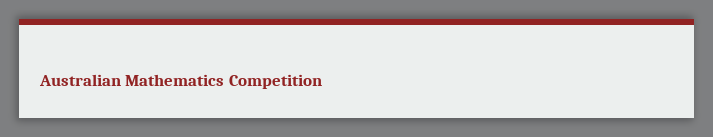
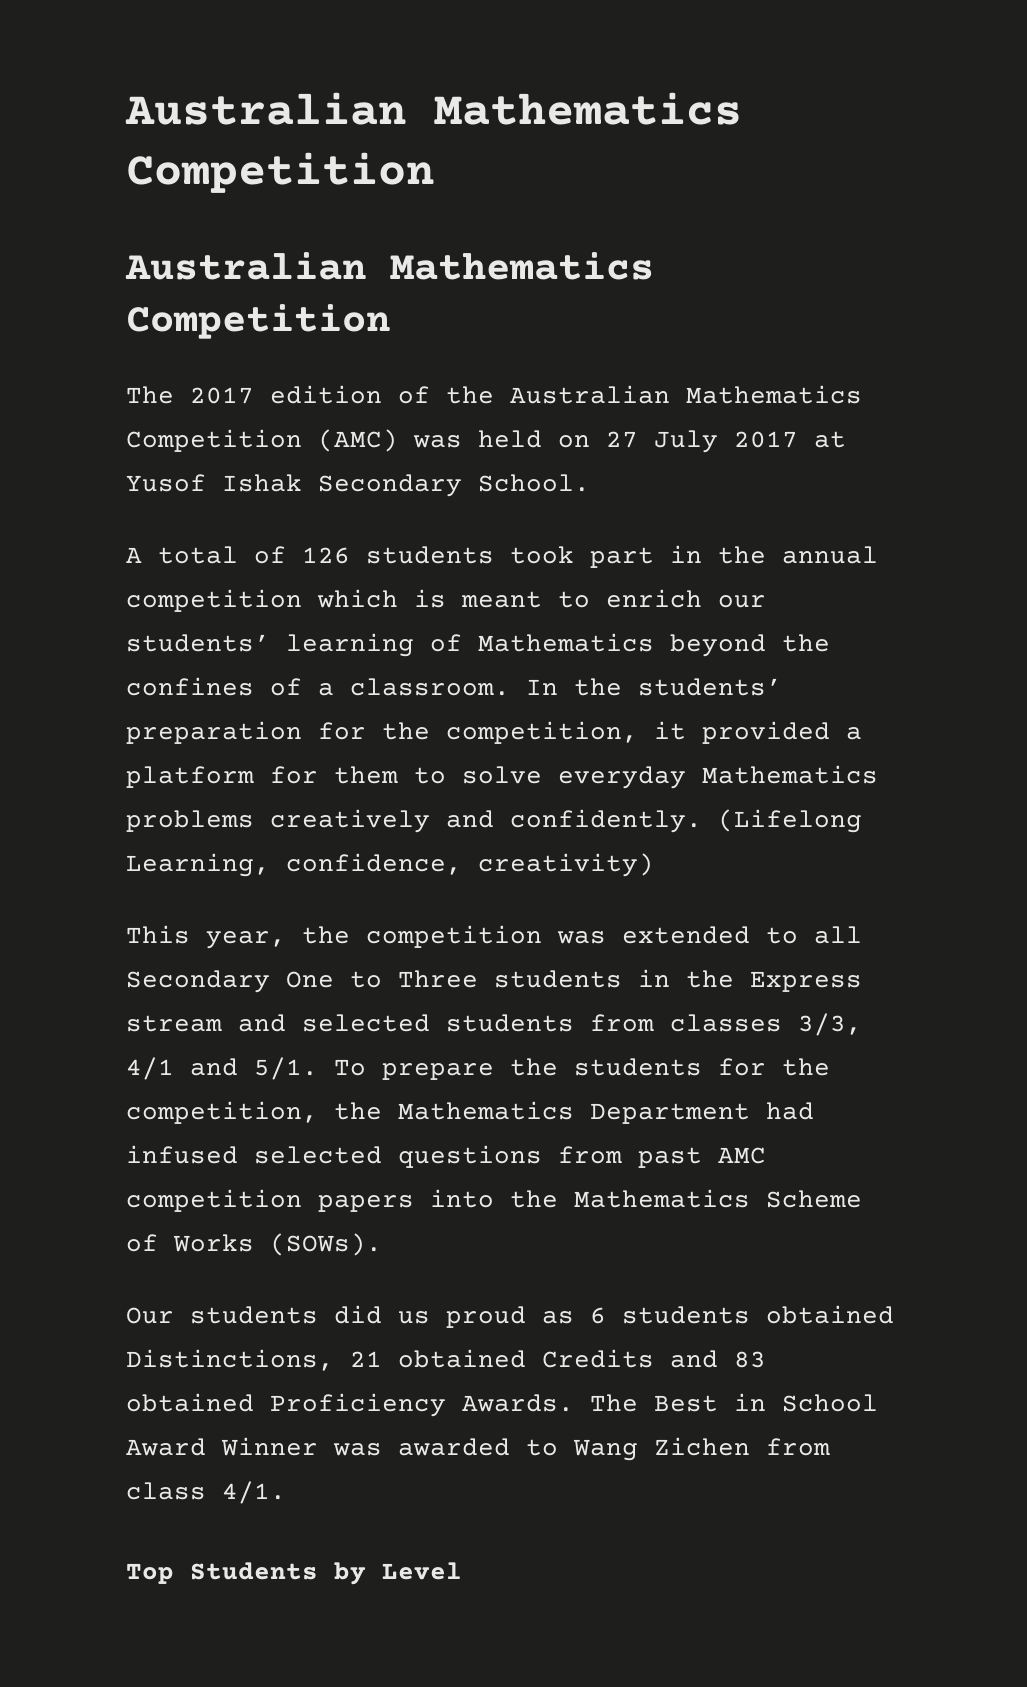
[39,74,322,89] Australian Mathematics Competition -> [125,92,742,125] [126,152,434,193] [125,252,654,280] [126,304,390,339] [126,385,862,404] [126,429,846,453] [126,474,590,497] [126,545,878,568] [126,589,766,612] [126,633,830,657] [126,677,782,696] [126,721,862,744] [126,765,878,789] [126,809,862,833] [126,853,654,877] [126,925,862,949] [126,969,862,993] [126,1013,862,1036] [126,1057,830,1080] [126,1101,814,1124] [126,1145,766,1168] [126,1189,862,1212] [126,1233,382,1256] [126,1305,894,1328] [126,1349,766,1371] [126,1393,878,1417] [126,1437,830,1461] [126,1481,286,1504] [126,1562,462,1585] Australian Mathematics Competition // Australian Mathematics Competition // The 2017 edition of the Australian Mathematics Competition (AMC) was held on 27 July 2017 at Yusof Ishak Secondary School. // A total of 126 students took part in the annual competition which is meant to enrich our students’ learning of Mathematics beyond the confines of a classroom. In the students’ preparation for the competition, it provided a platform for them to solve everyday Mathematics problems creatively and confidently. (Lifelong Learning, confidence, creativity) // This year, the competition was extended to all Secondary One to Three students in the Express stream and selected students from classes 3/3, 4/1 and 5/1. To prepare the students for the competition, the Mathematics Department had infused selected questions from past AMC competition papers into the Mathematics Scheme of Works (SOWs). // Our students did us proud as 6 students obtained Distinctions, 21 obtained Credits and 83 obtained Proficiency Awards. The Best in School Award Winner was awarded to Wang Zichen from class 4/1. // Top Students by Level

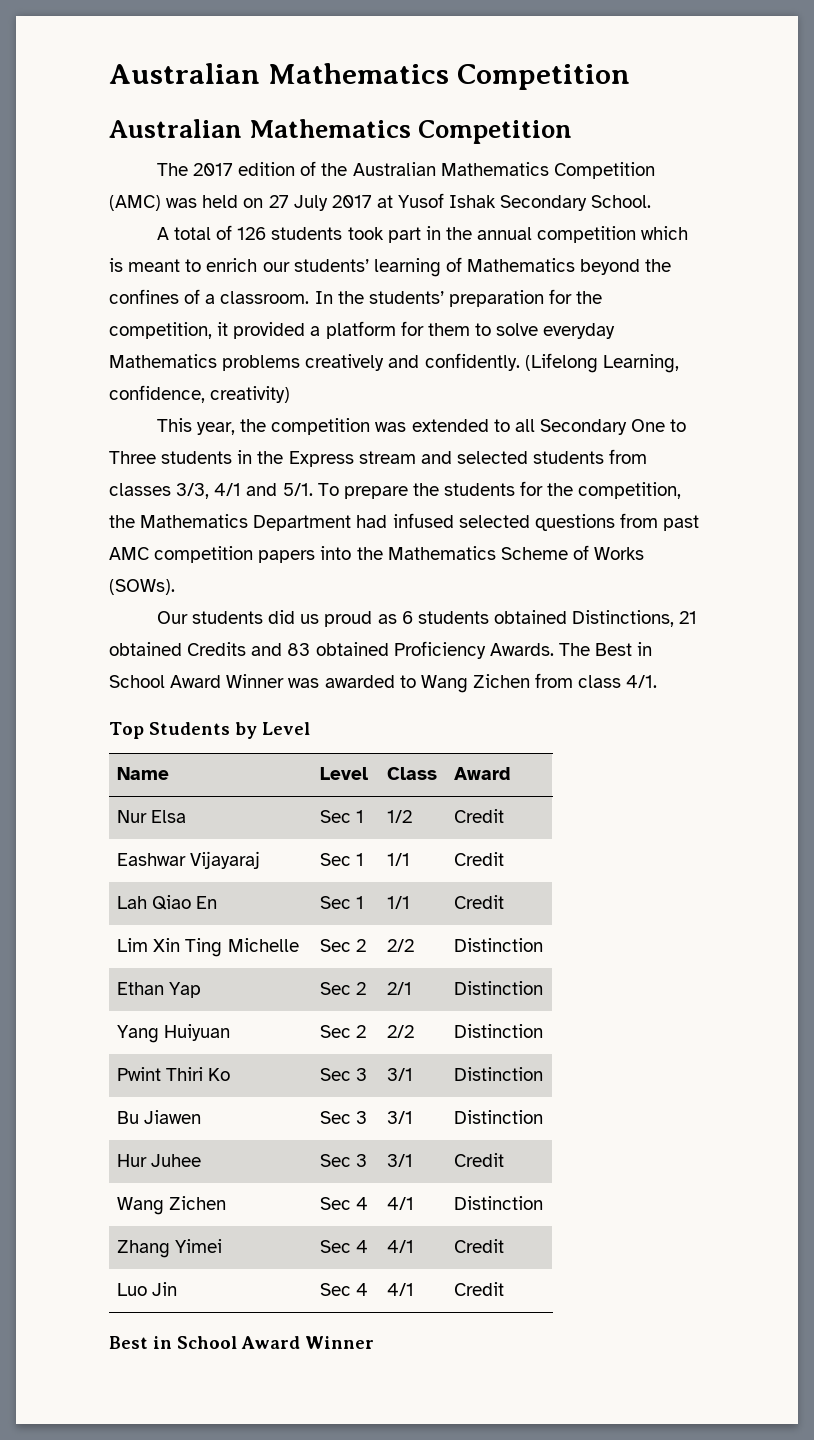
(462, 1571) none -> [117,767,170,780] [320,767,369,780] [387,767,438,780] [454,767,511,780] [117,810,187,823] [320,810,365,823] [387,810,413,823] [454,809,505,823] [117,851,261,869] [320,853,365,866] [387,853,411,866] [454,852,505,866] [117,895,218,910] [320,896,365,909] [387,896,411,909] [454,895,505,909] [117,938,299,957] [320,939,367,952] [387,939,415,952] [454,938,544,952] [117,982,202,998] [320,982,367,995] [387,982,413,995] [454,981,544,995] [117,1024,231,1043] [320,1025,367,1038] [387,1025,415,1038] [454,1024,544,1038] [117,1067,231,1081] [320,1068,368,1081] [387,1068,414,1081] [454,1067,544,1081] [117,1110,202,1124] [320,1111,368,1124] [387,1111,414,1124] [454,1110,544,1124] [117,1154,202,1167] [320,1154,368,1167] [387,1154,414,1167] [454,1153,505,1167] [117,1196,227,1215] [320,1197,369,1210] [387,1197,415,1210] [454,1196,544,1210] [117,1239,223,1258] [320,1240,369,1253] [387,1240,415,1253] [454,1239,505,1253] [117,1282,178,1296] [320,1283,369,1296] [387,1283,415,1296] [454,1282,505,1296] [109,1336,374,1349] // Name | Level | Class | Award // Nur Elsa | Sec 1 | 1/2 | Credit // Eashwar Vijayaraj | Sec 1 | 1/1 | Credit // Lah Qiao En | Sec 1 | 1/1 | Credit // Lim Xin Ting Michelle | Sec 2 | 2/2 | Distinction // Ethan Yap | Sec 2 | 2/1 | Distinction // Yang Huiyuan | Sec 2 | 2/2 | Distinction // Pwint Thiri Ko | Sec 3 | 3/1 | Distinction // Bu Jiawen | Sec 3 | 3/1 | Distinction // Hur Juhee | Sec 3 | 3/1 | Credit // Wang Zichen | Sec 4 | 4/1 | Distinction // Zhang Yimei | Sec 4 | 4/1 | Credit // Luo Jin | Sec 4 | 4/1 | Credit // Best in School Award Winner

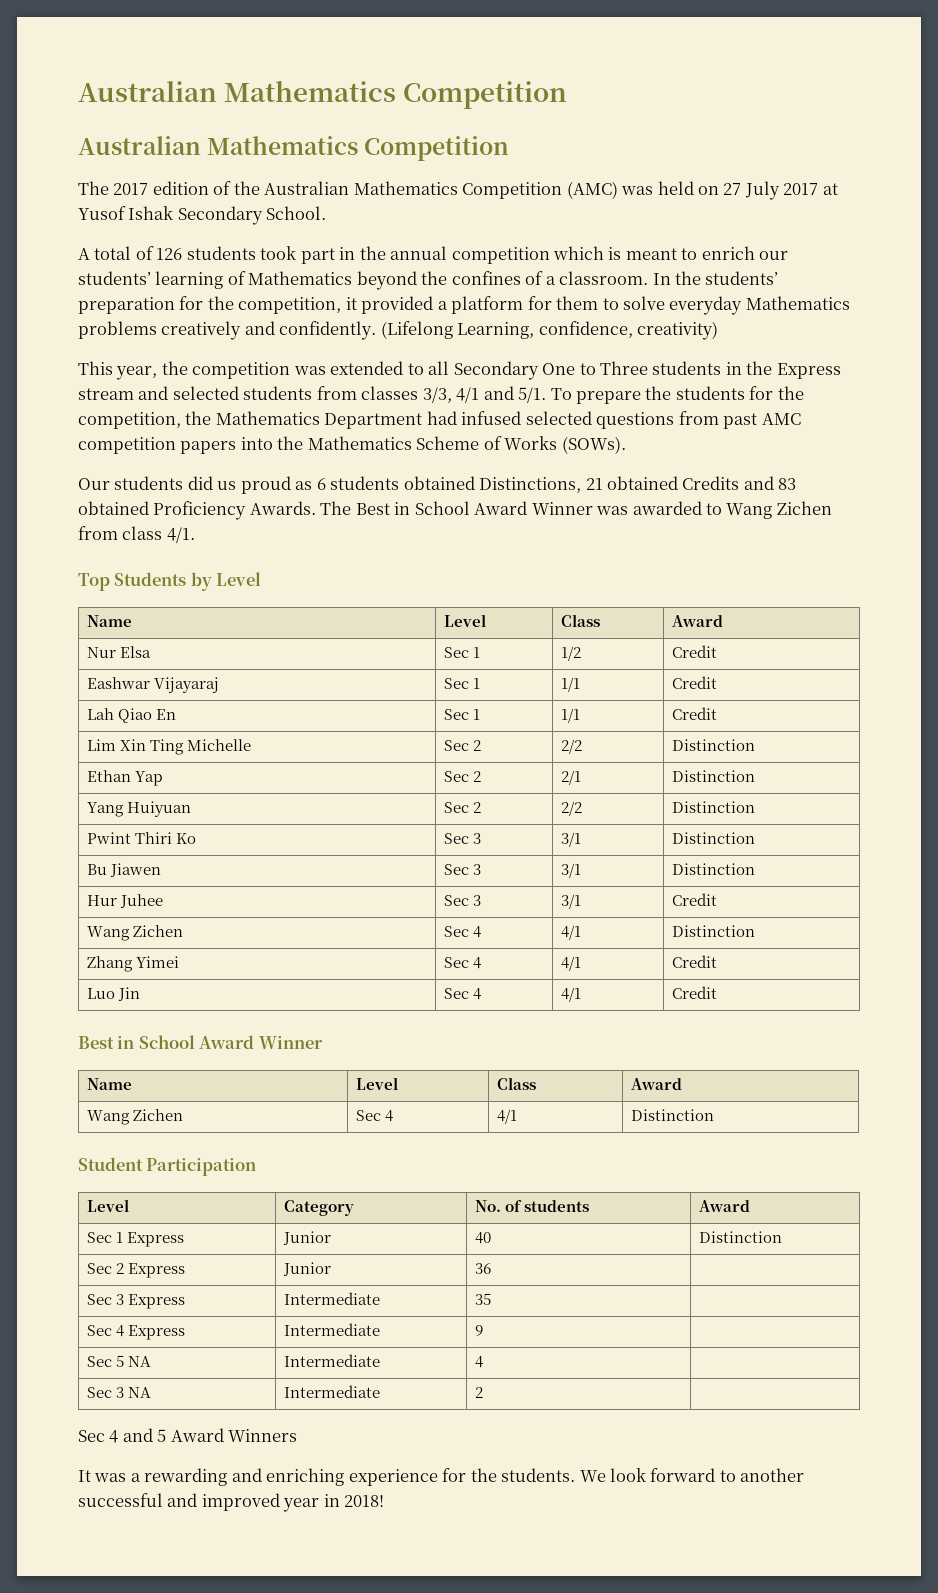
(374, 1342) none -> [87,1078,133,1090] [356,1077,399,1090] [497,1077,537,1090] [631,1078,683,1090] [87,1109,184,1125] [356,1110,394,1122] [497,1109,518,1124] [631,1109,715,1121] [78,1157,257,1176] [87,1199,130,1212] [284,1200,355,1216] [475,1200,590,1212] [699,1200,751,1212] [87,1232,185,1247] [283,1231,332,1245] [475,1232,492,1244] [699,1231,783,1243] [87,1263,186,1278] [283,1262,332,1276] [475,1263,492,1274] [87,1294,186,1309] [284,1292,381,1305] [475,1293,492,1305] [87,1325,186,1340] [284,1323,381,1336] [475,1325,484,1336] [87,1355,152,1367] [284,1354,381,1367] [475,1356,484,1368] [87,1387,152,1398] [284,1385,381,1398] [475,1387,484,1398] [78,1428,298,1443] [78,1468,805,1486] [78,1493,385,1512] // Name | Level | Class | Award // Wang Zichen | Sec 4 | 4/1 | Distinction // Student Participation // Level | Category | No. of students | Award // Sec 1 Express | Junior | 40 | Distinction // Sec 2 Express | Junior | 36 | // Sec 3 Express | Intermediate | 35 | // Sec 4 Express | Intermediate | 9 | // Sec 5 NA | Intermediate | 4 | // Sec 3 NA | Intermediate | 2 | // Sec 4 and 5 Award Winners // It was a rewarding and enriching experience for the students. We look forward to another successful and improved year in 2018!

